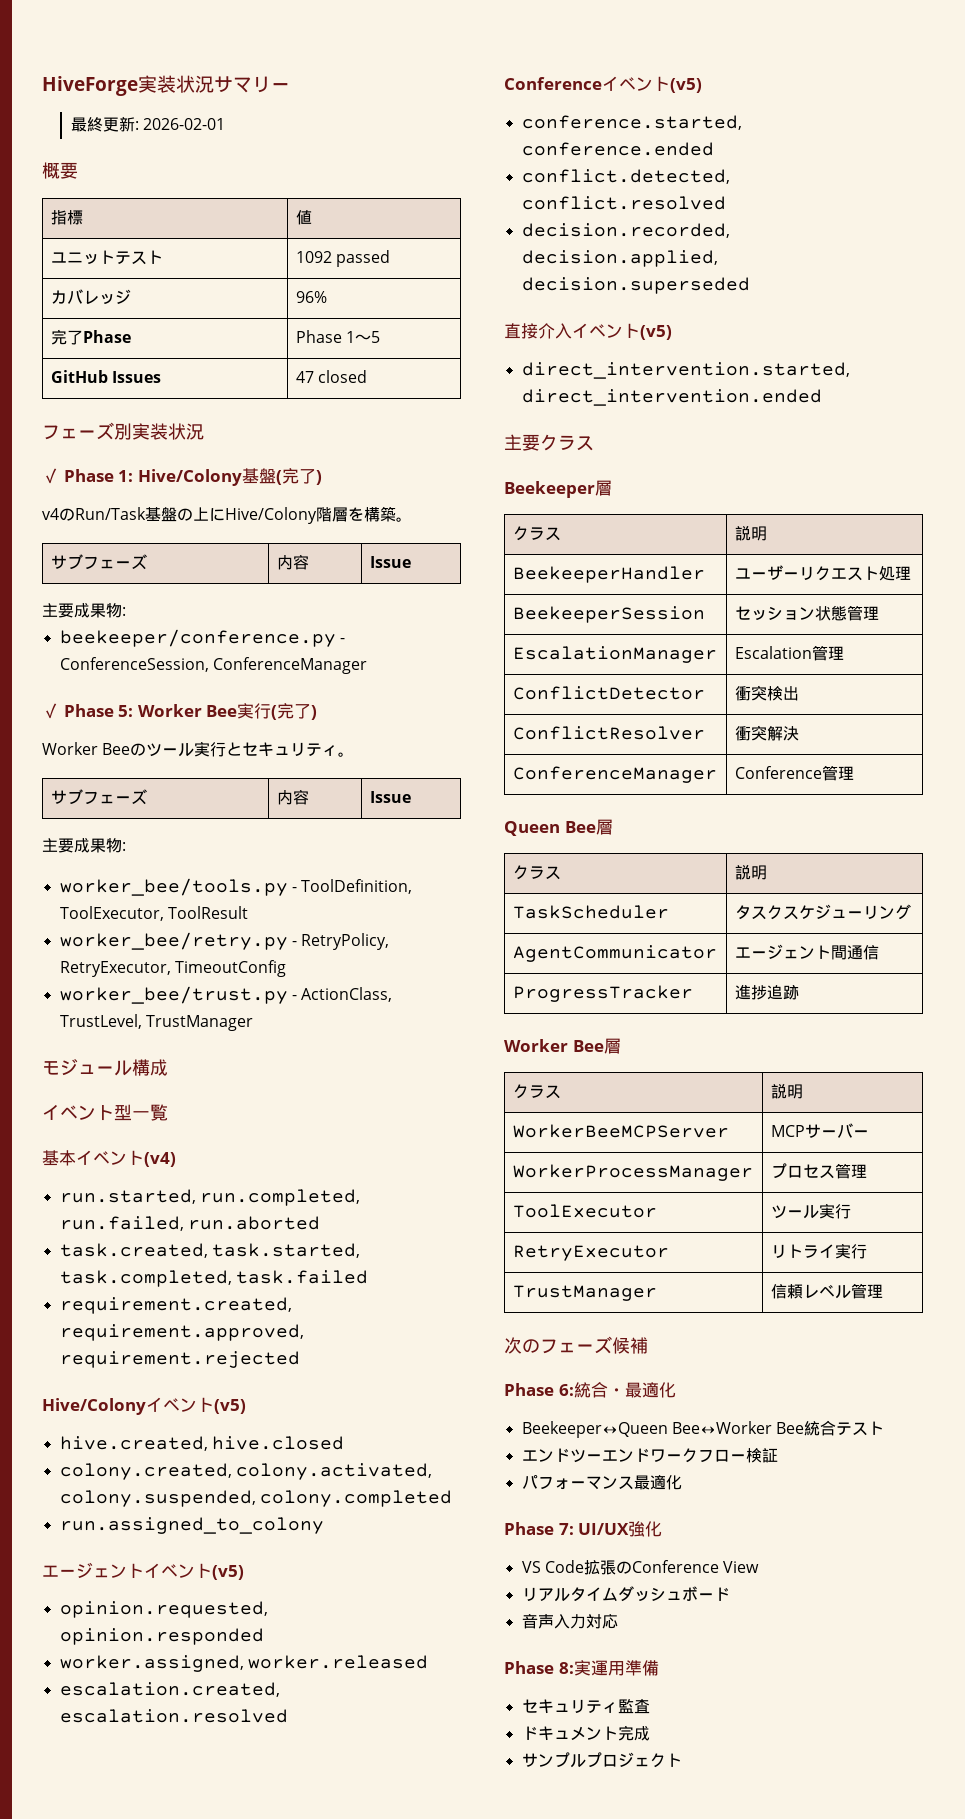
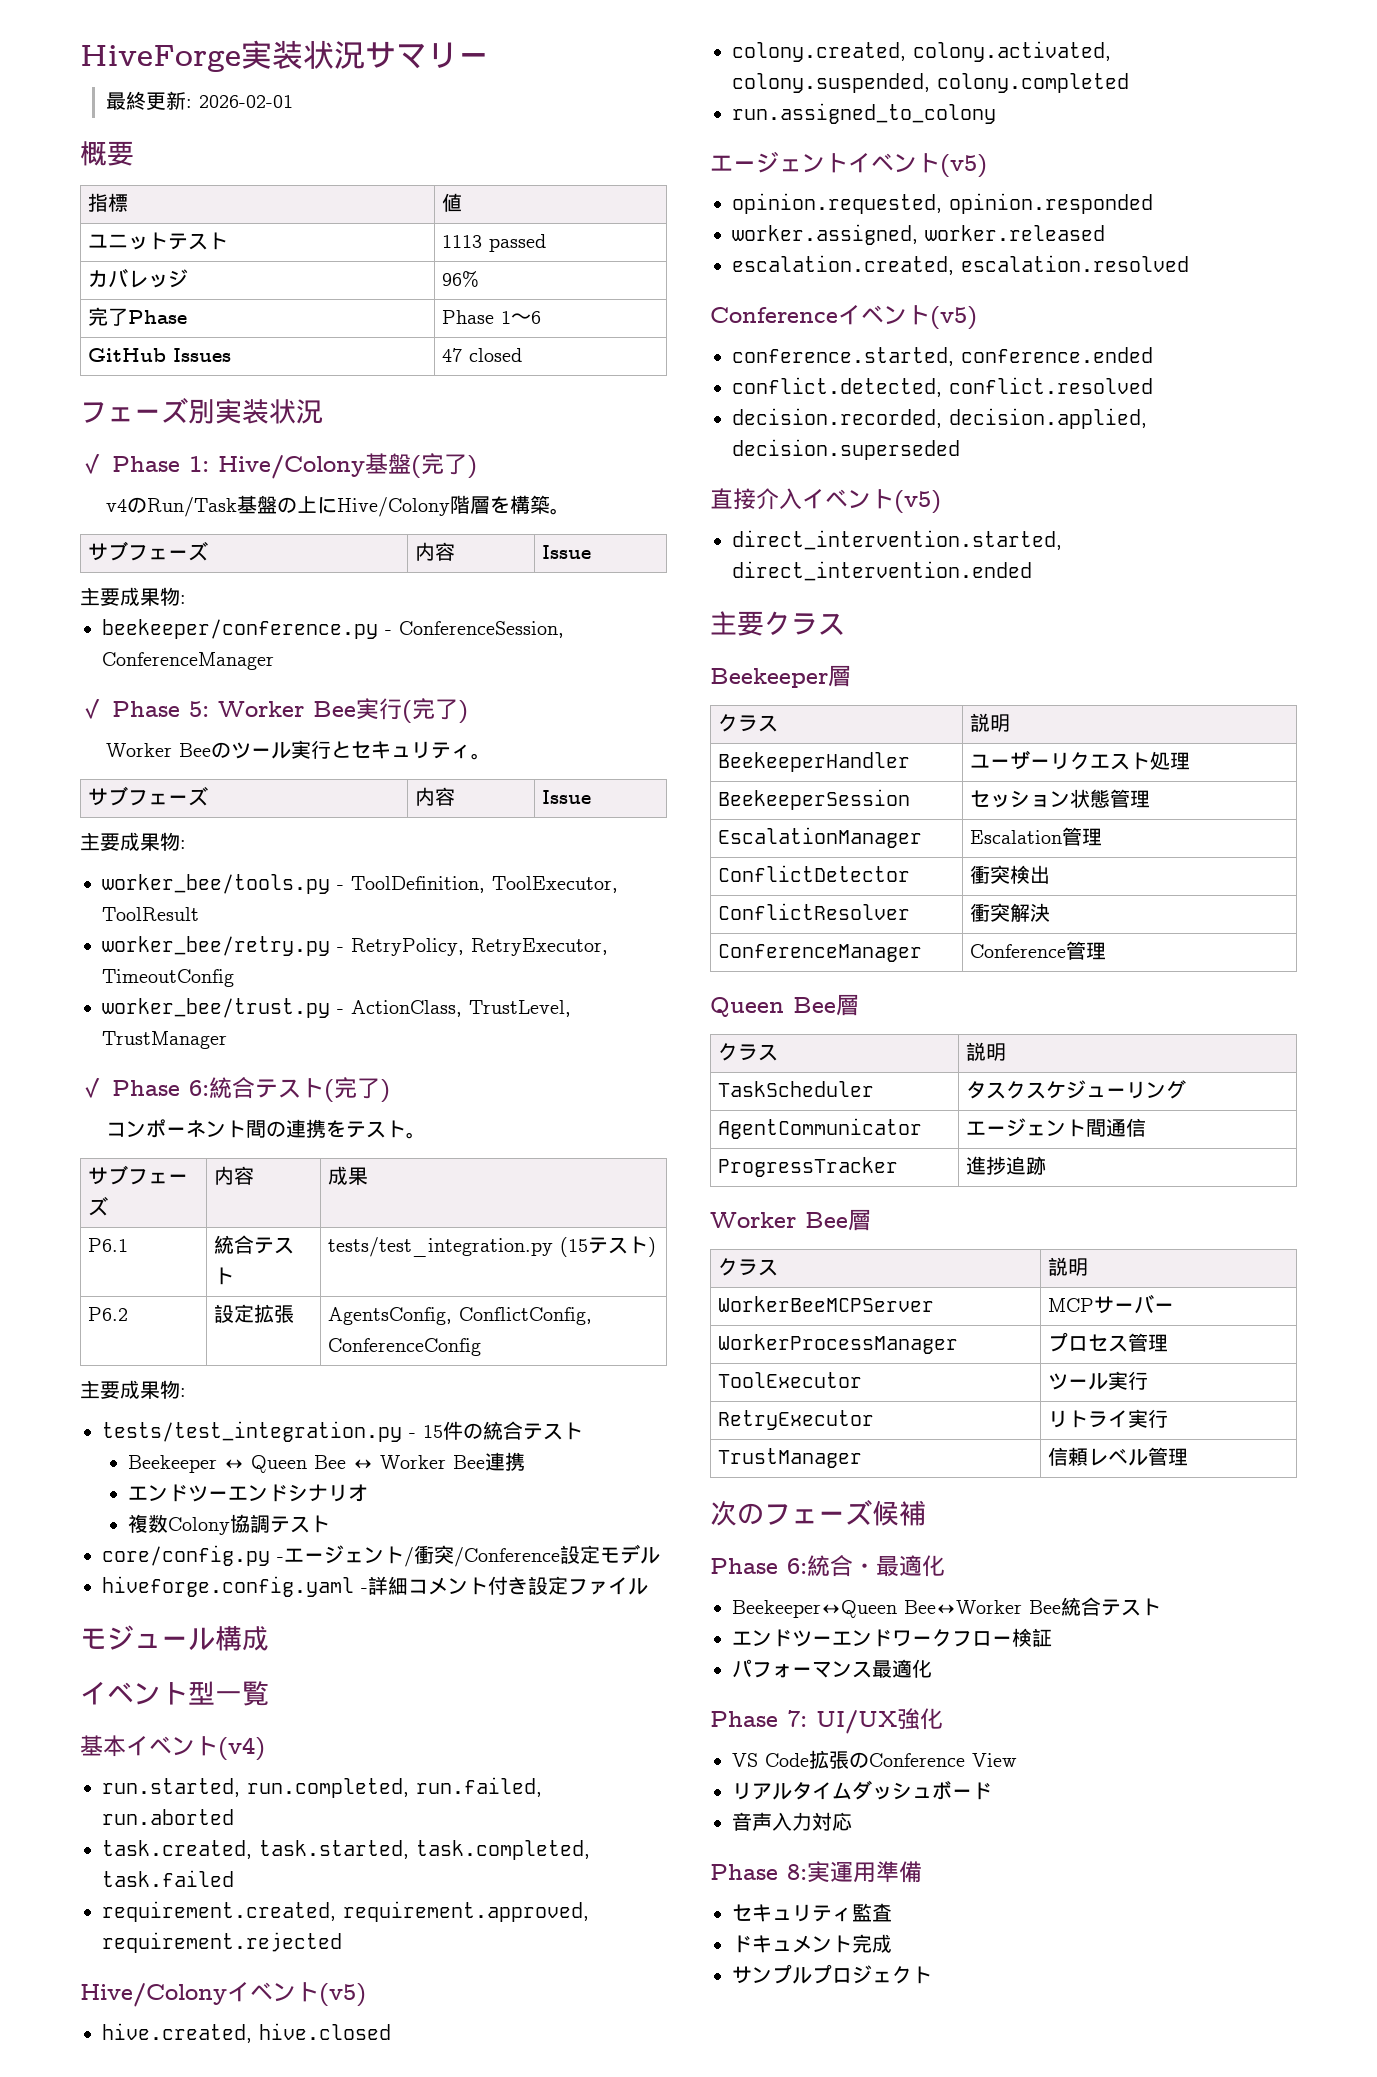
[295,251,332,263] 1092 -> [442,235,483,248] 1113
[371,331,381,343] 5 -> [531,311,542,324] 6
(253, 1023) none -> [80,1077,390,1103] [106,1119,427,1139] [88,1165,189,1185] [88,1196,109,1216] [214,1166,255,1185] [328,1166,369,1185] [88,1238,129,1252] [214,1235,295,1254] [214,1267,235,1285] [328,1236,657,1257] [88,1307,129,1321] [214,1304,295,1323] [328,1307,593,1325] [328,1338,482,1356] [80,1380,186,1399] [102,1421,583,1442] [127,1452,525,1473] [127,1484,368,1502] [127,1514,330,1535] [102,1544,660,1567] [102,1576,648,1597] // ✓ Phase 6:統合テスト(完了) // コンポーネント間の連携をテスト。 // サブフェーズ | 内容 | 成果 // P6.1 | 統合テスト | tests/test_integration.py (15テスト) // P6.2 | 設定拡張 | AgentsConfig, ConflictConfig, ConferenceConfig // 主要成果物: // tests/test_integration.py - 15件の統合テスト // Beekeeper ↔ Queen Bee ↔ Worker Bee連携 // エンドツーエンドシナリオ // 複数Colony協調テスト // core/config.py -エージェント/衝突/Conference設定モデル // hiveforge.config.yaml -詳細コメント付き設定ファイル

